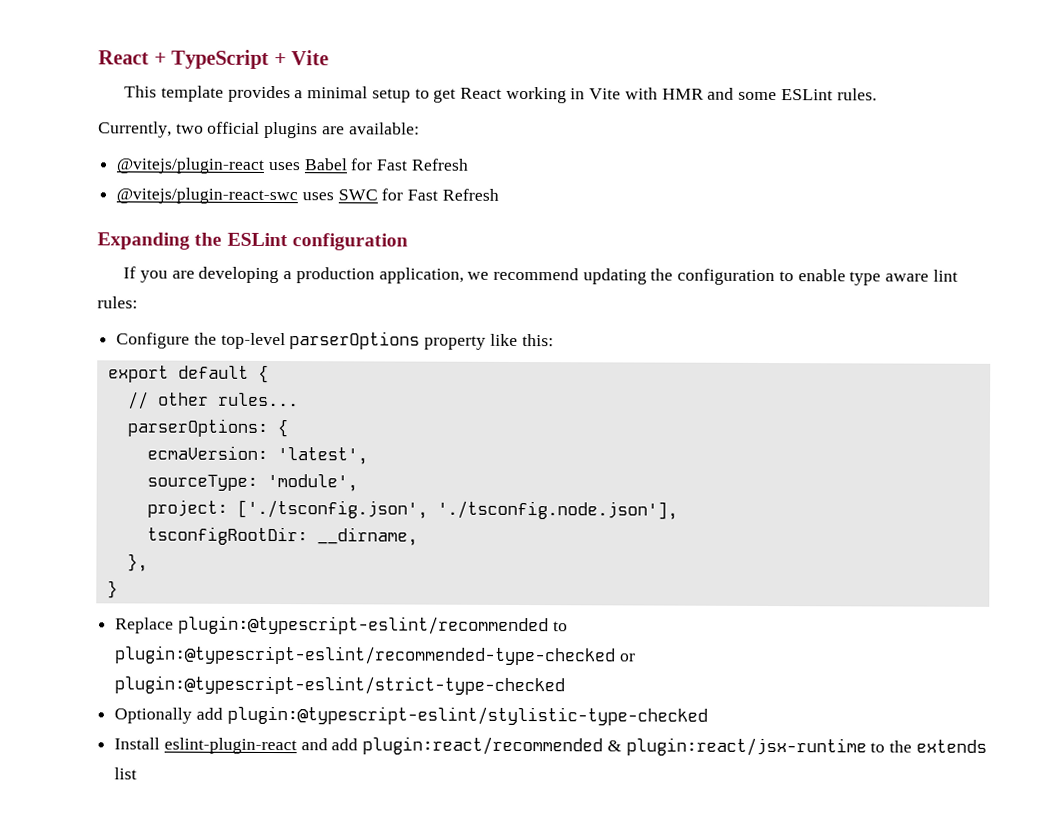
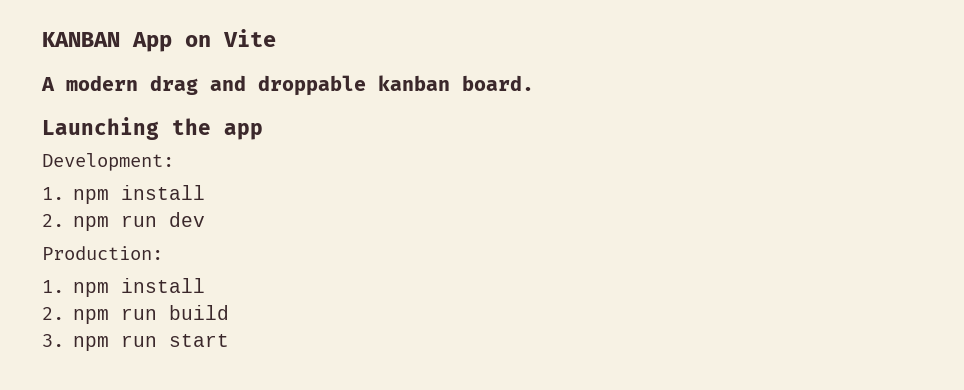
[98,49,330,69] [124,85,877,104] [98,121,420,139] [116,157,469,174] [116,187,499,205] [97,232,408,251] [123,266,958,286] [97,296,138,309] [116,331,554,350] [107,364,269,383] [127,391,299,410] [126,418,288,438] [146,445,368,465] [146,473,358,492] [146,499,678,520] [146,526,418,546] [126,553,148,572] [106,580,118,599] [115,615,568,636] [114,645,636,666] [114,675,566,696] [114,705,708,726] [114,736,987,757] [114,767,138,780] React + TypeScript + Vite // This template provides a minimal setup to get React working in Vite with HMR and some ESLint rules. // Currently, two official plugins are available: // @vitejs/plugin-react uses Babel for Fast Refresh // @vitejs/plugin-react-swc uses SWC for Fast Refresh // Expanding the ESLint configuration // If you are developing a production application, we recommend updating the configuration to enable type aware lint rules: // Configure the top-level parserOptions property like this: // export default { // // other rules... // parserOptions: { // ecmaVersion: 'latest', // sourceType: 'module', // project: ['./tsconfig.json', './tsconfig.node.json'], // tsconfigRootDir: __dirname, // }, // } // Replace plugin:@typescript-eslint/recommended to plugin:@typescript-eslint/recommended-type-checked or plugin:@typescript-eslint/strict-type-checked // Optionally add plugin:@typescript-eslint/stylistic-type-checked // Install eslint-plugin-react and add plugin:react/recommended & plugin:react/jsx-runtime to the extends list -> [42,29,276,52] [41,75,534,96] [42,117,263,140] [42,153,174,171] [42,185,206,204] [42,212,206,231] [42,246,163,260] [42,278,206,297] [42,305,230,324] [42,334,230,351] KANBAN App on Vite // A modern drag and droppable kanban board. // Launching the app // Development: // 1. npm install // 2. npm run dev // Production: // 1. npm install // 2. npm run build // 3. npm run start

